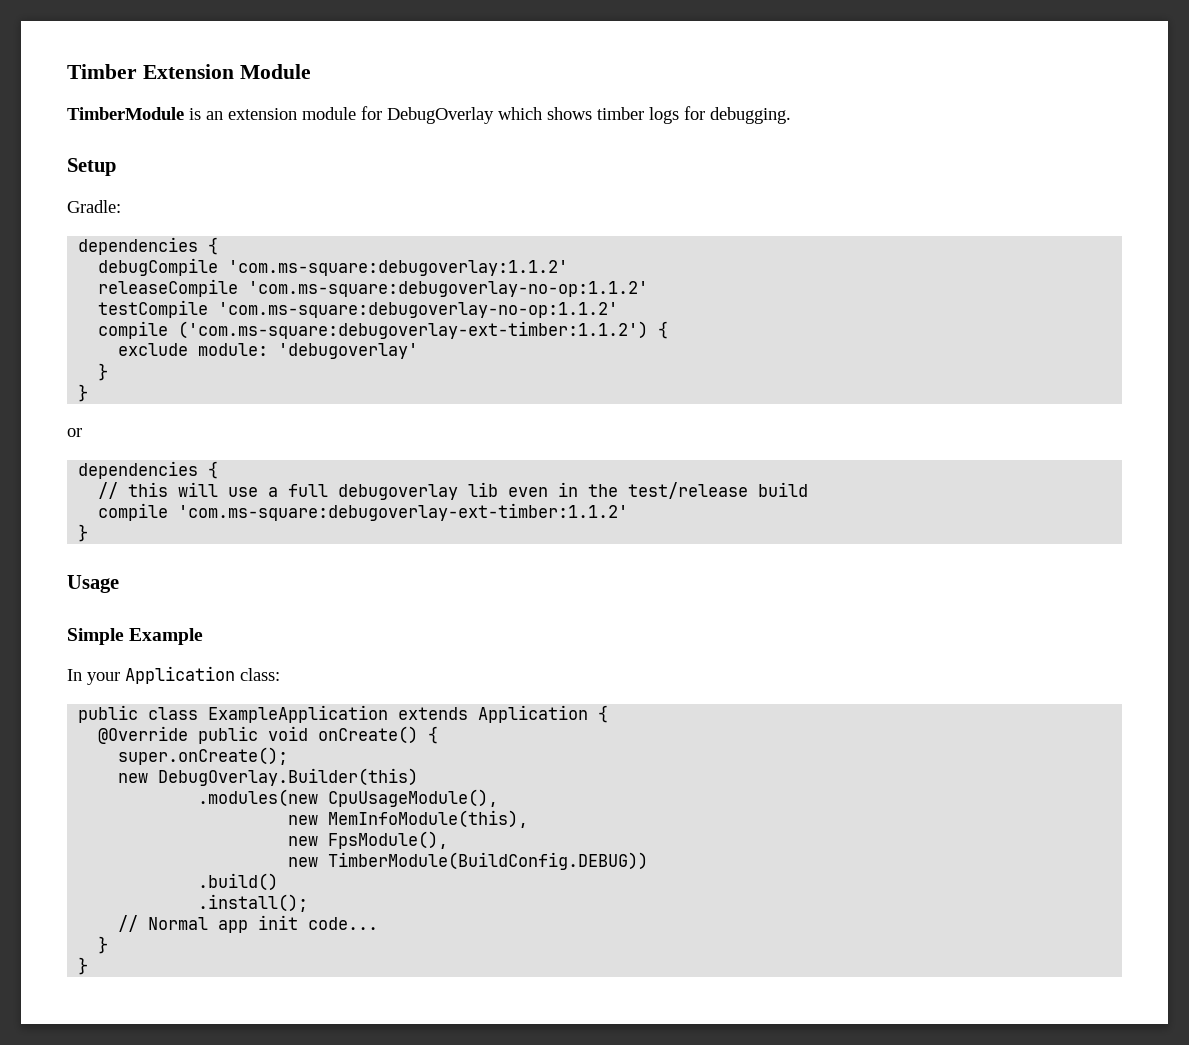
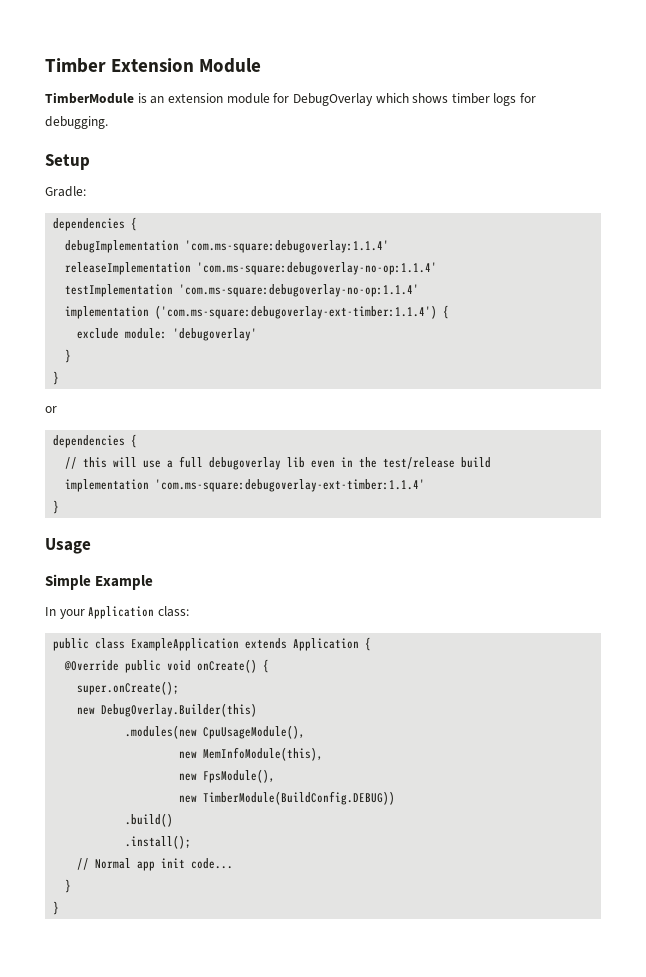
[98,258,569,276] [98,279,649,297] [98,300,619,318] [98,321,649,339] debugCompile 'com.ms-square:debugoverlay:1.1.2' // releaseCompile 'com.ms-square:debugoverlay-no-op:1.1.2' // testCompile 'com.ms-square:debugoverlay-no-op:1.1.2' // compile ('com.ms-square:debugoverlay-ext-timber:1.1.2') -> [65,240,390,253] [65,262,438,275] [65,284,420,297] [65,305,438,319] debugImplementation 'com.ms-square:debugoverlay:1.1.4' // releaseImplementation 'com.ms-square:debugoverlay-no-op:1.1.4' // testImplementation 'com.ms-square:debugoverlay-no-op:1.1.4' // implementation ('com.ms-square:debugoverlay-ext-timber:1.1.4')
[98,503,629,521] compile 'com.ms-square:debugoverlay-ext-timber:1.1.2' -> [65,479,426,492] implementation 'com.ms-square:debugoverlay-ext-timber:1.1.4'

